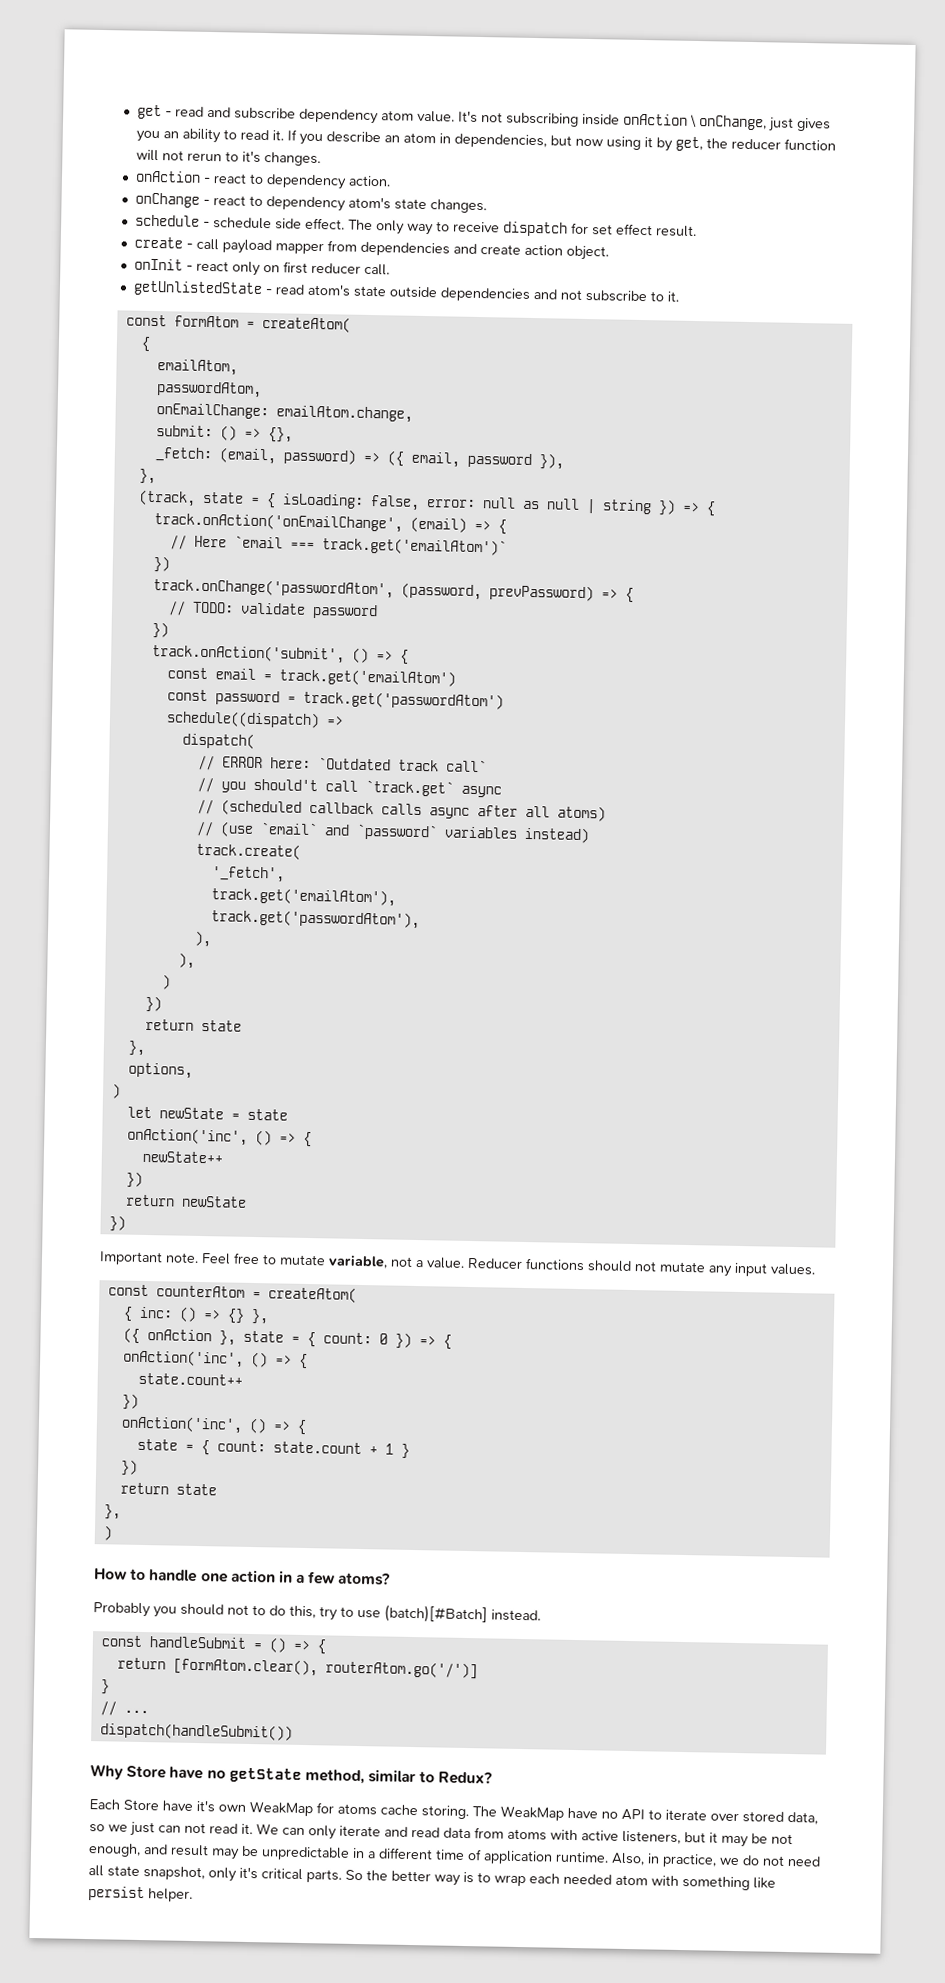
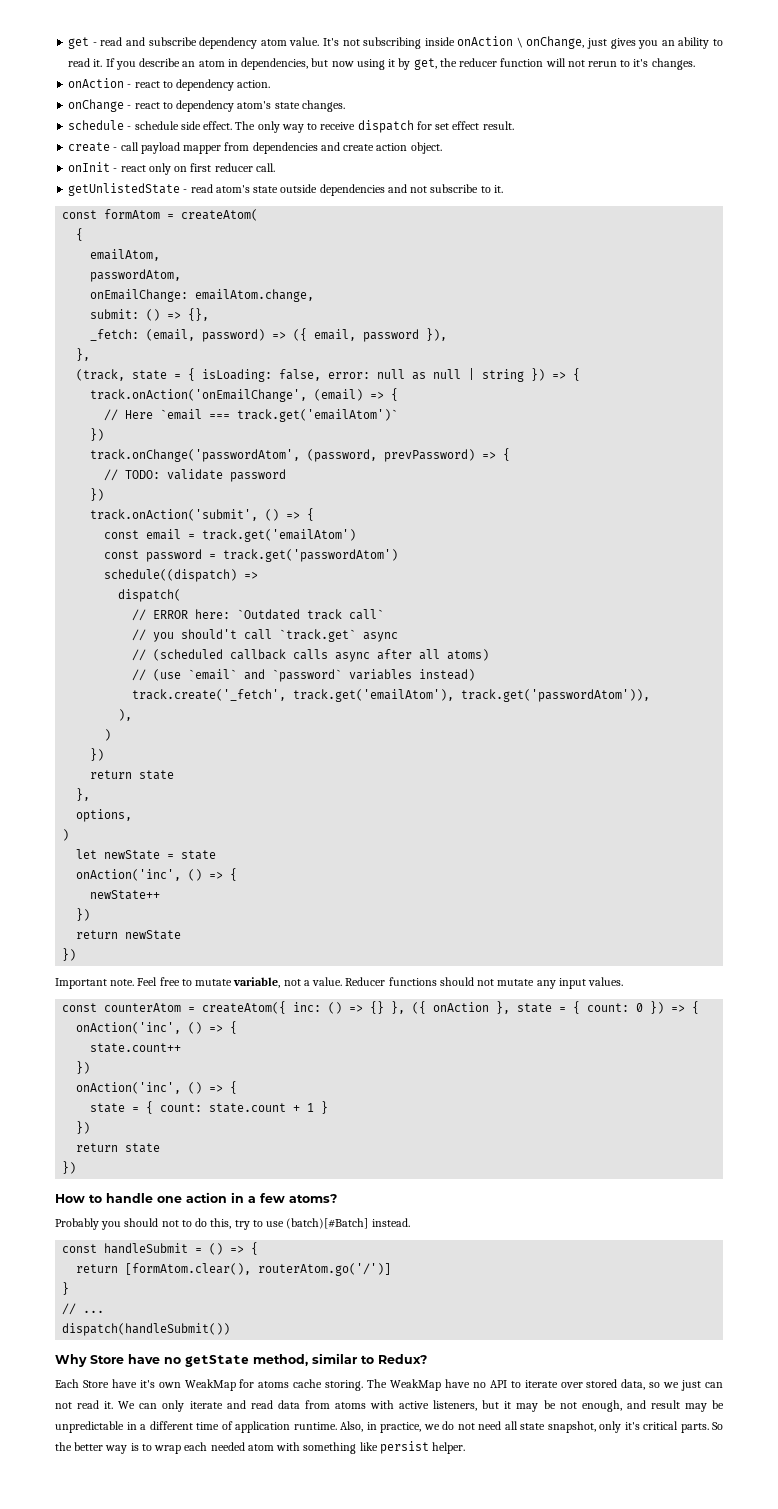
[195,842,301,860] [210,866,285,883] track.create( // '_fetch', // -> [132,689,287,701] track.create('_fetch',
[210,909,420,930] [193,930,212,948] // track.get('passwordAtom'), // ), -> [461,689,651,702] track.get('passwordAtom')),
[267,1286,357,1303] [122,1306,133,1322] createAtom( // { -> [202,1001,287,1014] createAtom({
(269, 1316) // -> (406, 1007) none
[103,1504,121,1520] [102,1525,113,1541] }, // ) -> [62,1161,77,1174] })

